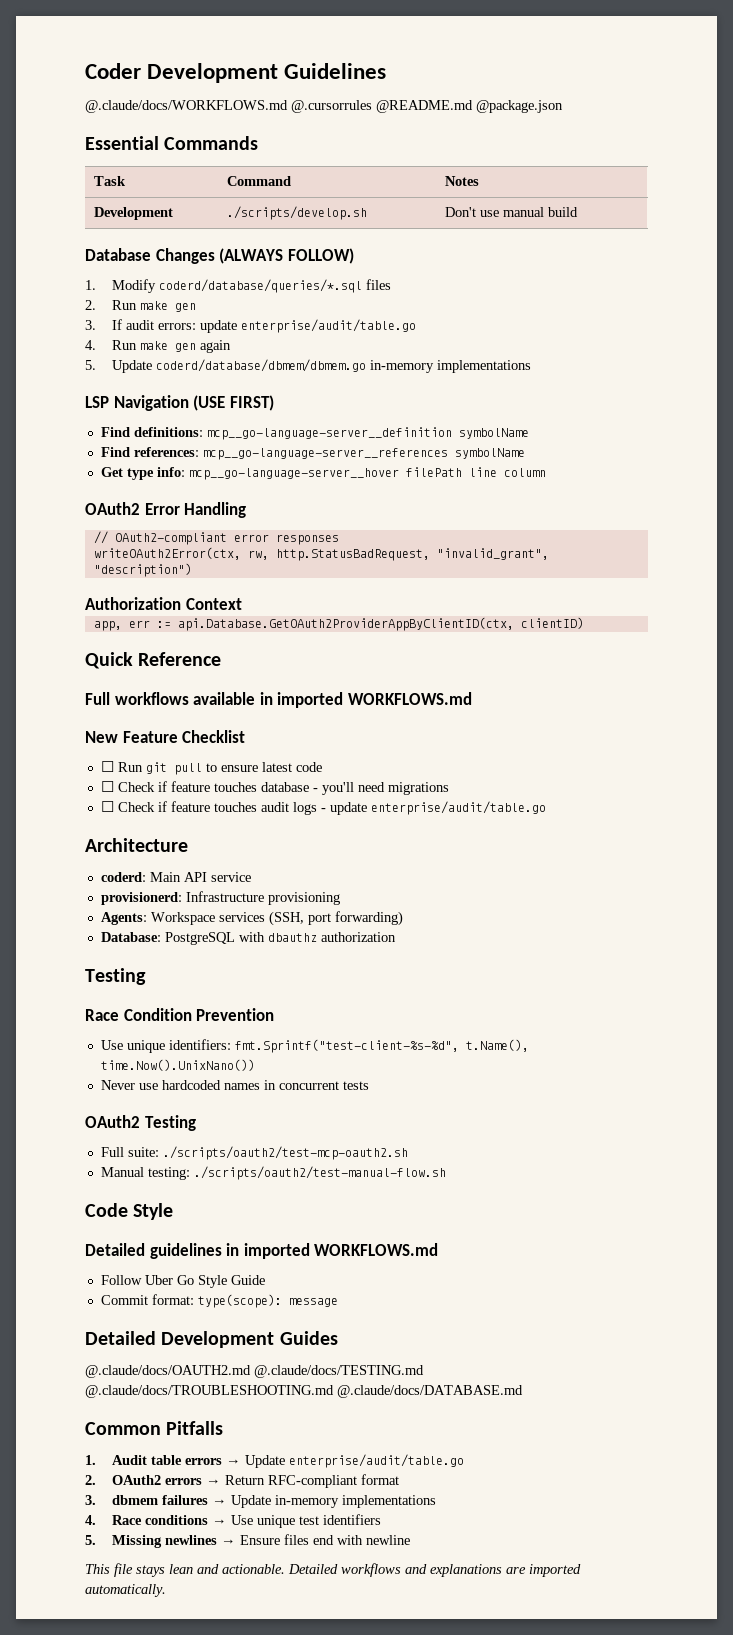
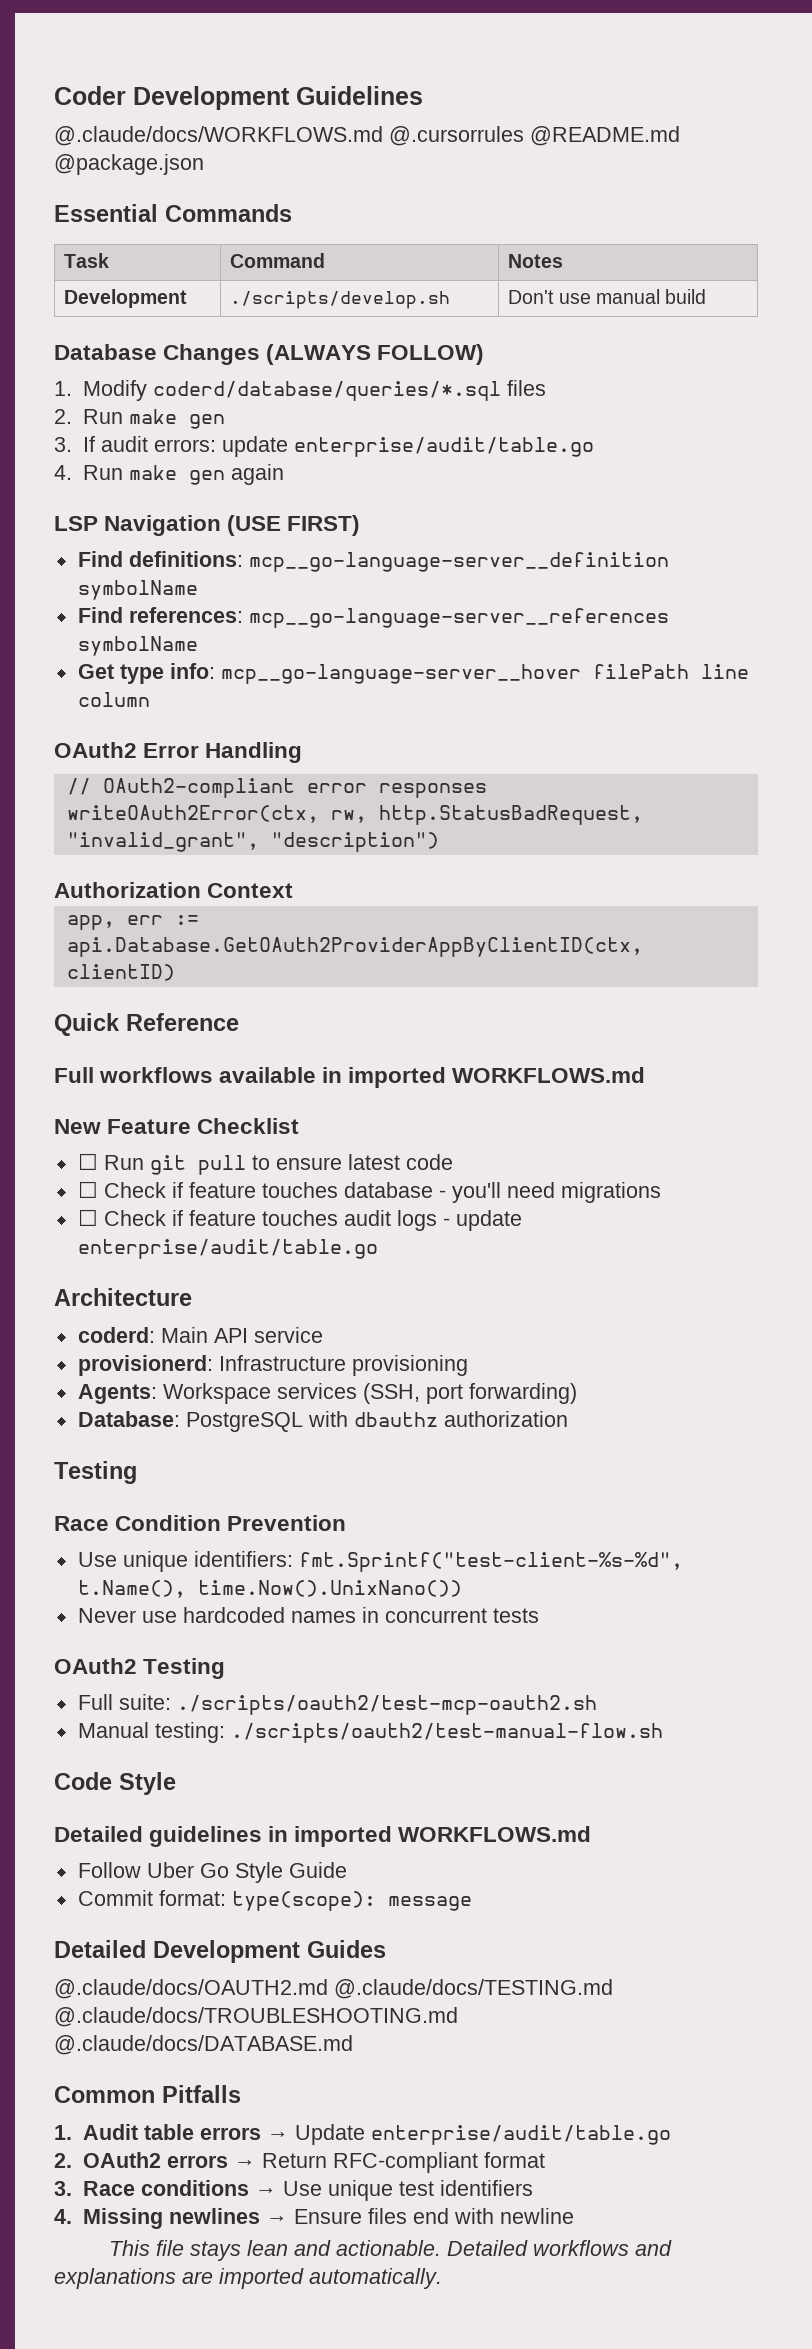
[85,359,532,373] // 5. Update coderd/database/dbmem/dbmem.go in-memory implementations -> (284, 474) none
[112,1495,437,1508] [85,1515,96,1525] dbmem failures → Update in-memory implementations // 4. -> (72, 2188) none
[85,1535,96,1545] 5. -> [54,2209,72,2224] 4.

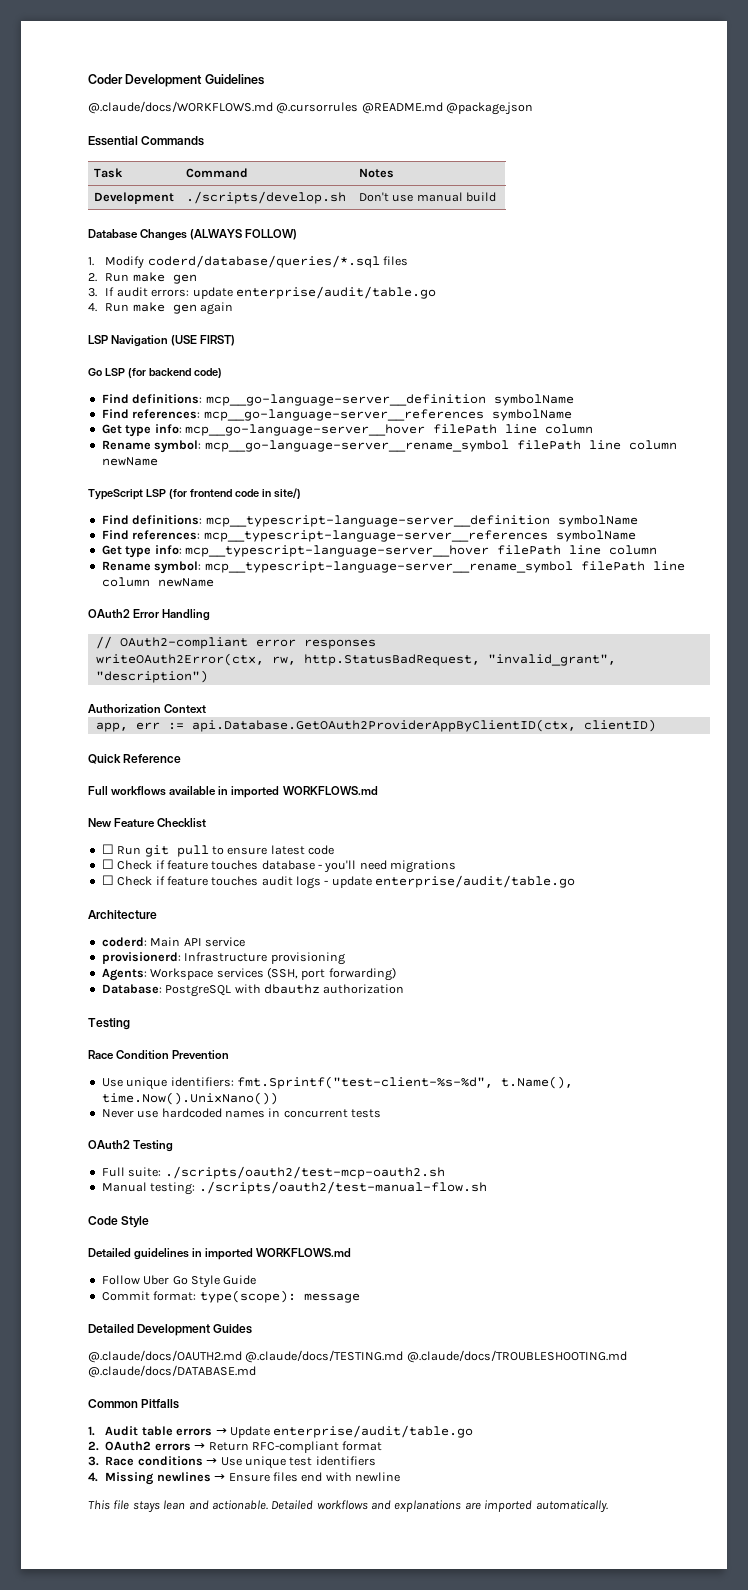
(361, 525) none -> [88,368,222,378] // Go LSP (for backend code)
(150, 699) none -> [101,440,677,453] [101,457,158,466] [88,488,301,500] [101,515,638,527] [101,530,636,542] [101,545,657,558] [101,561,685,574] [101,577,214,587] // Rename symbol: mcp__go-language-server__rename_symbol filePath line column newName // TypeScript LSP (for frontend code in site/) // Find definitions: mcp__typescript-language-server__definition symbolName // Find references: mcp__typescript-language-server__references symbolName // Get type info: mcp__typescript-language-server__hover filePath line column // Rename symbol: mcp__typescript-language-server__rename_symbol filePath line column newName

